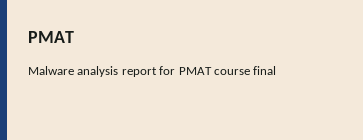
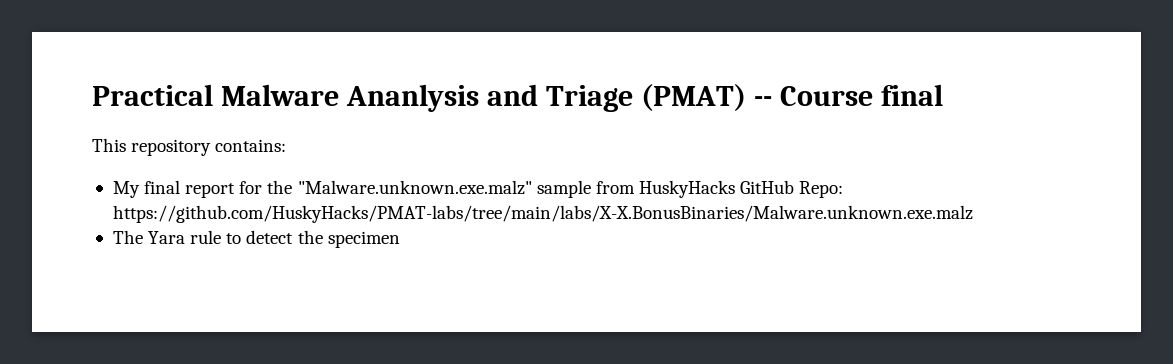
[28,31,74,43] [28,66,277,77] PMAT // Malware analysis report for PMAT course final -> [92,84,943,112] [92,138,287,156] [112,180,844,198] [112,205,973,223] [112,230,400,248] Practical Malware Ananlysis and Triage (PMAT) -- Course final // This repository contains: // My final report for the "Malware.unknown.exe.malz" sample from HuskyHacks GitHub Repo: https://github.com/HuskyHacks/PMAT-labs/tree/main/labs/X-X.BonusBinaries/Malware.unknown.exe.malz // The Yara rule to detect the specimen

